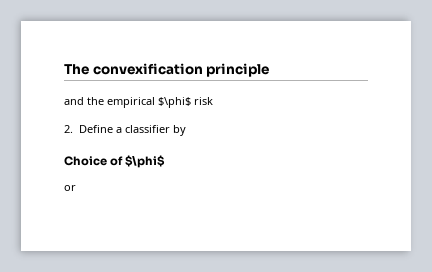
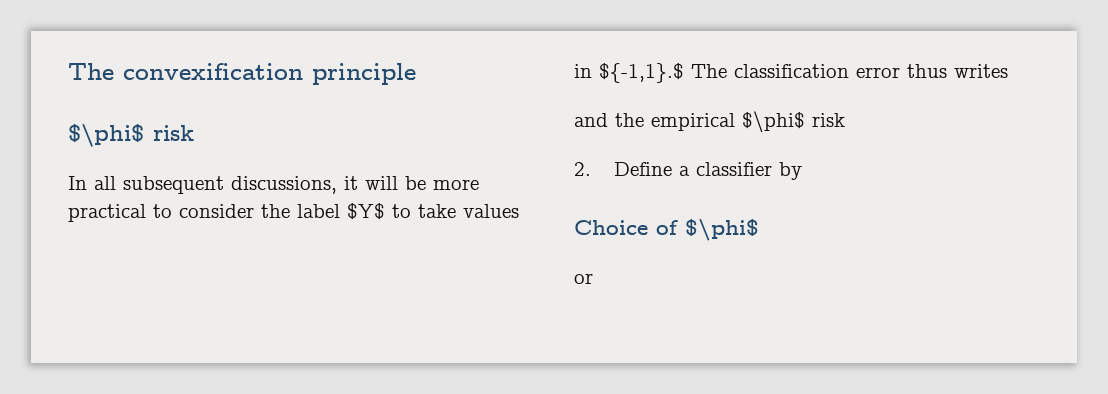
(270, 70) none -> [68,124,194,147] [68,176,479,194] [68,203,519,222] [574,63,1008,83] // $\phi$ risk // In all subsequent discussions, it will be more practical to consider the label $Y$ to take values in ${-1,1}.$ The classification error thus writes

